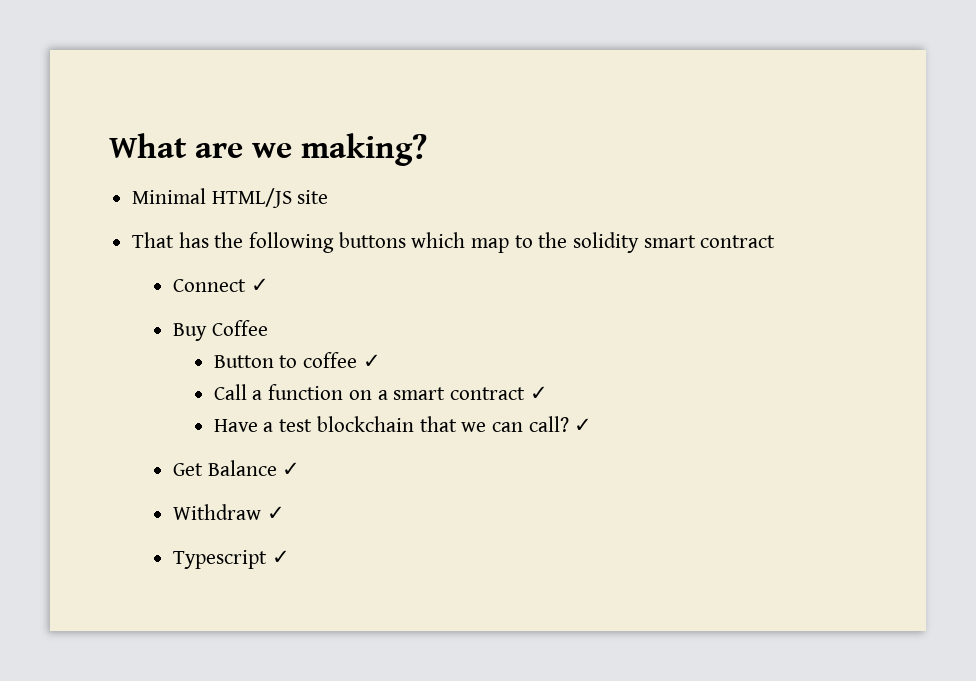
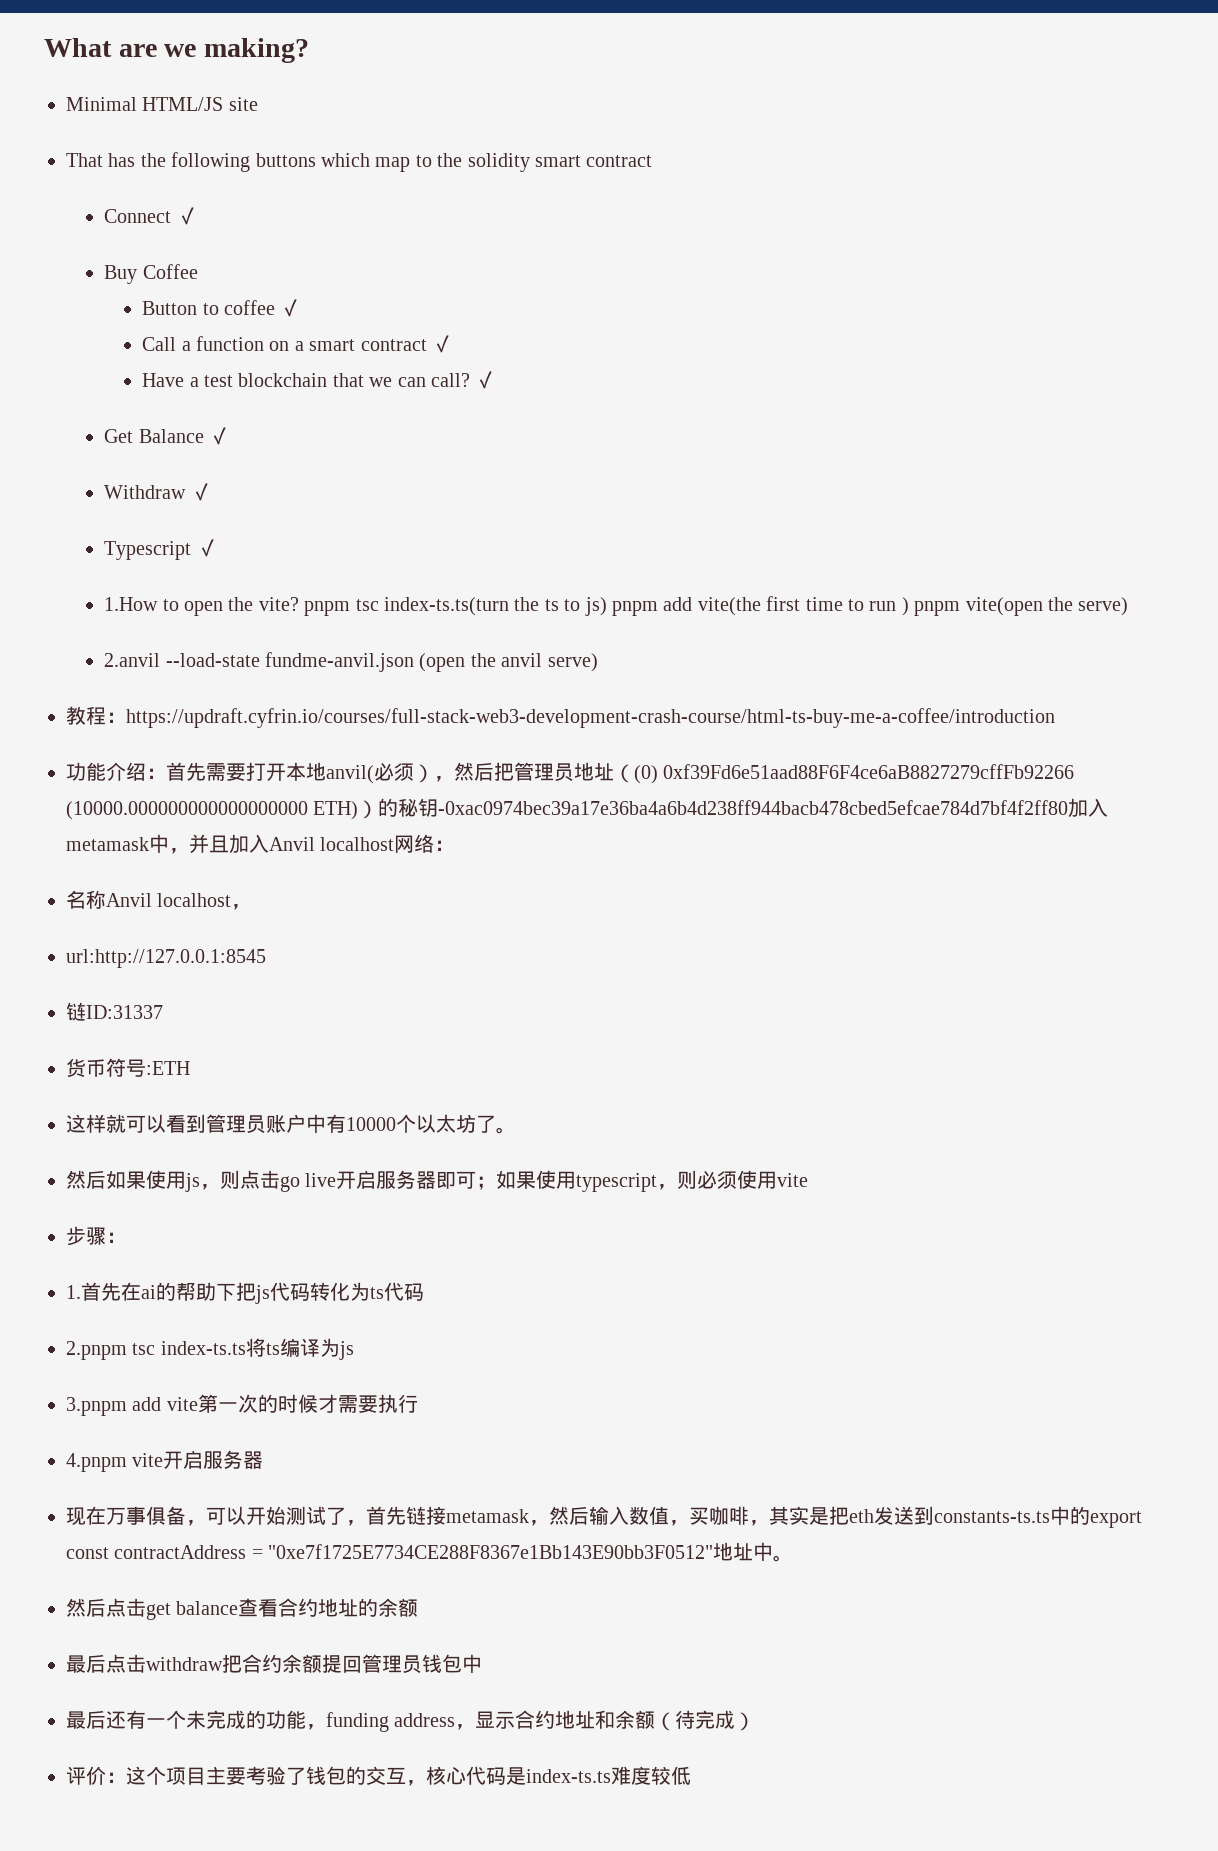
(290, 557) none -> [104,596,1129,616] [104,652,598,672] [66,706,1055,728] [66,762,1075,784] [66,798,1109,820] [66,834,455,854] [66,890,252,910] [66,949,266,968] [66,1002,163,1021] [66,1058,190,1078] [66,1114,516,1134] [66,1170,809,1192] [66,1226,126,1246] [66,1282,424,1304] [66,1338,354,1360] [66,1394,418,1416] [66,1450,264,1472] [66,1506,1142,1528] [66,1542,794,1562] [66,1598,419,1620] [66,1654,482,1674] [66,1710,756,1732] [66,1766,691,1786] // 1.How to open the vite? pnpm tsc index-ts.ts(turn the ts to js) pnpm add vite(the first time to run ) pnpm vite(open the serve) // 2.anvil --load-state fundme-anvil.json (open the anvil serve) // 教程：https://updraft.cyfrin.io/courses/full-stack-web3-development-crash-course/html-ts-buy-me-a-coffee/introduction // 功能介绍：首先需要打开本地anvil(必须），然后把管理员地址（(0) 0xf39Fd6e51aad88F6F4ce6aB8827279cffFb92266 (10000.000000000000000000 ETH)）的秘钥-0xac0974bec39a17e36ba4a6b4d238ff944bacb478cbed5efcae784d7bf4f2ff80加入metamask中，并且加入Anvil localhost网络： // 名称Anvil localhost， // url:http://127.0.0.1:8545 // 链ID:31337 // 货币符号:ETH // 这样就可以看到管理员账户中有10000个以太坊了。 // 然后如果使用js，则点击go live开启服务器即可；如果使用typescript，则必须使用vite // 步骤： // 1.首先在ai的帮助下把js代码转化为ts代码 // 2.pnpm tsc index-ts.ts将ts编译为js // 3.pnpm add vite第一次的时候才需要执行 // 4.pnpm vite开启服务器 // 现在万事俱备，可以开始测试了，首先链接metamask，然后输入数值，买咖啡，其实是把eth发送到constants-ts.ts中的export const contractAddress = "0xe7f1725E7734CE288F8367e1Bb143E90bb3F0512"地址中。 // 然后点击get balance查看合约地址的余额 // 最后点击withdraw把合约余额提回管理员钱包中 // 最后还有一个未完成的功能，funding address，显示合约地址和余额（待完成） // 评价：这个项目主要考验了钱包的交互，核心代码是index-ts.ts难度较低

